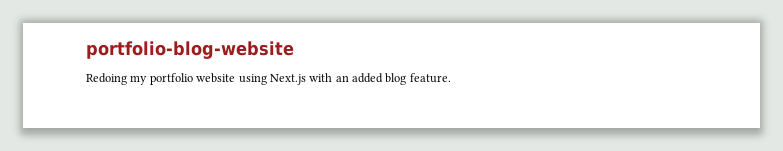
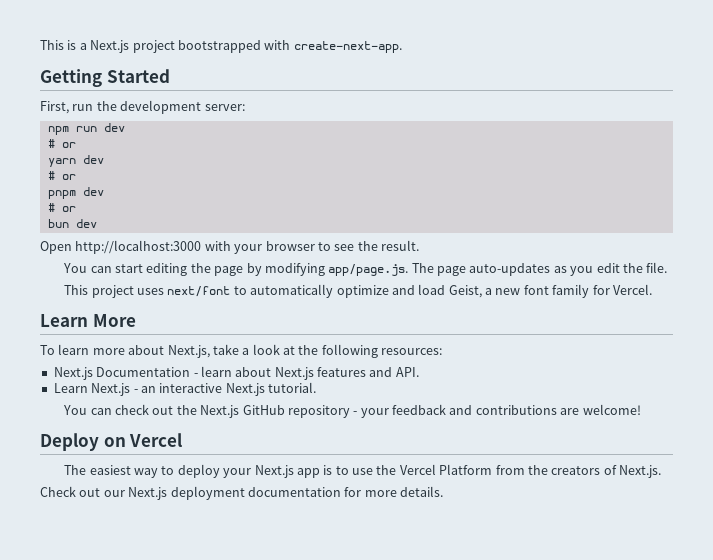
[86,41,294,59] [86,73,451,85] portfolio-blog-website // Redoing my portfolio website using Next.js with an added blog feature. -> [40,40,402,53] [40,69,170,87] [40,100,245,114] [47,123,125,135] [47,139,76,148] [47,155,104,167] [47,171,76,180] [47,187,104,199] [47,203,76,212] [47,219,97,228] [40,240,419,254] [63,262,668,276] [64,284,652,298] [40,314,136,327] [40,344,443,358] [53,366,419,380] [53,382,316,396] [63,404,641,418] [40,433,183,451] [64,464,662,478] [40,486,443,500] This is a Next.js project bootstrapped with create-next-app. // Getting Started // First, run the development server: // npm run dev // # or // yarn dev // # or // pnpm dev // # or // bun dev // Open http://localhost:3000 with your browser to see the result. // You can start editing the page by modifying app/page.js. The page auto-updates as you edit the file. // This project uses next/font to automatically optimize and load Geist, a new font family for Vercel. // Learn More // To learn more about Next.js, take a look at the following resources: // Next.js Documentation - learn about Next.js features and API. // Learn Next.js - an interactive Next.js tutorial. // You can check out the Next.js GitHub repository - your feedback and contributions are welcome! // Deploy on Vercel // The easiest way to deploy your Next.js app is to use the Vercel Platform from the creators of Next.js. // Check out our Next.js deployment documentation for more details.

